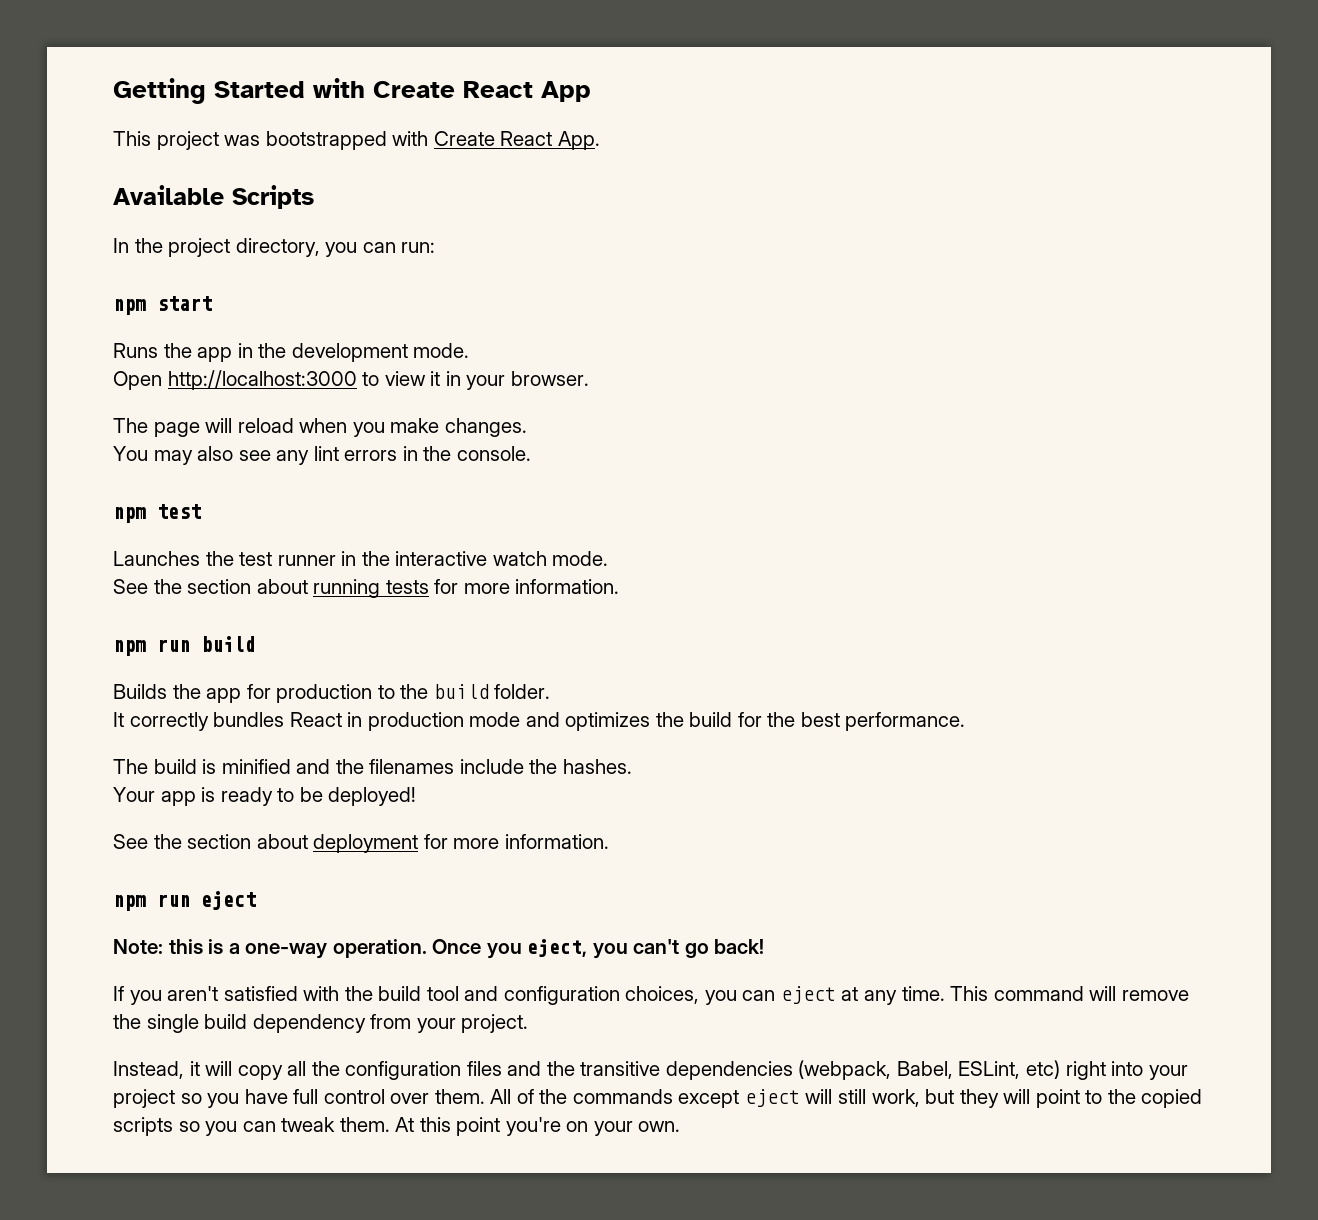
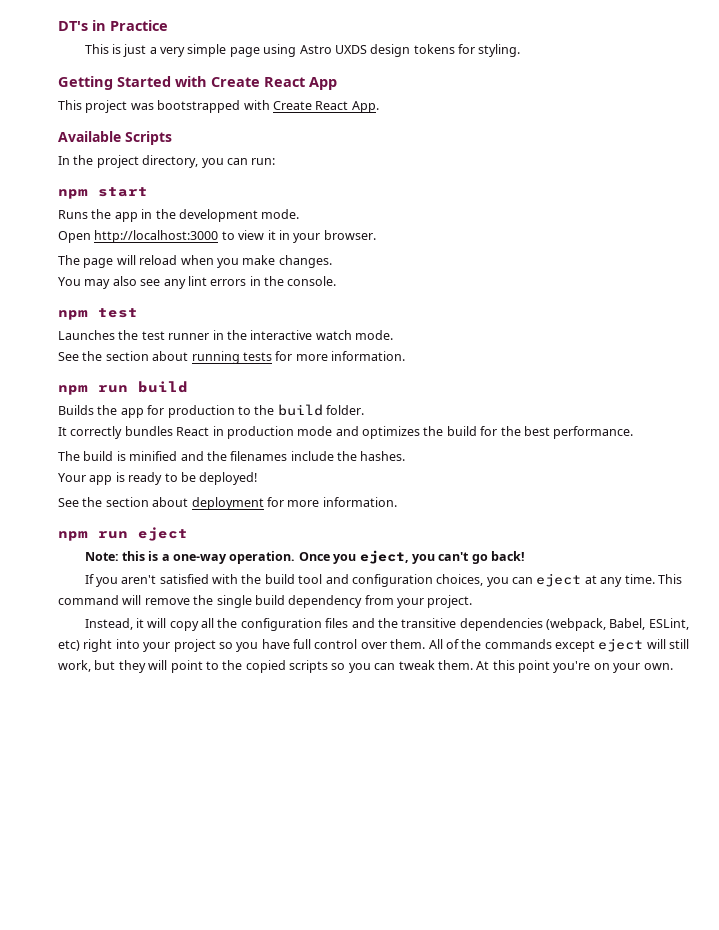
(113, 91) none -> [58,20,168,31] [84,44,521,57] DT's in Practice // This is just a very simple page using Astro UXDS design tokens for styling. //

